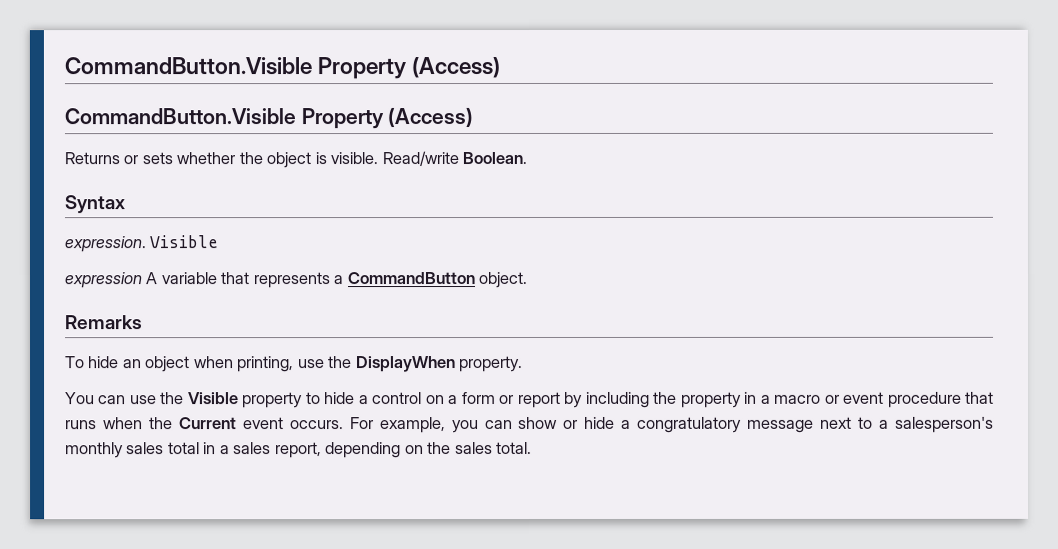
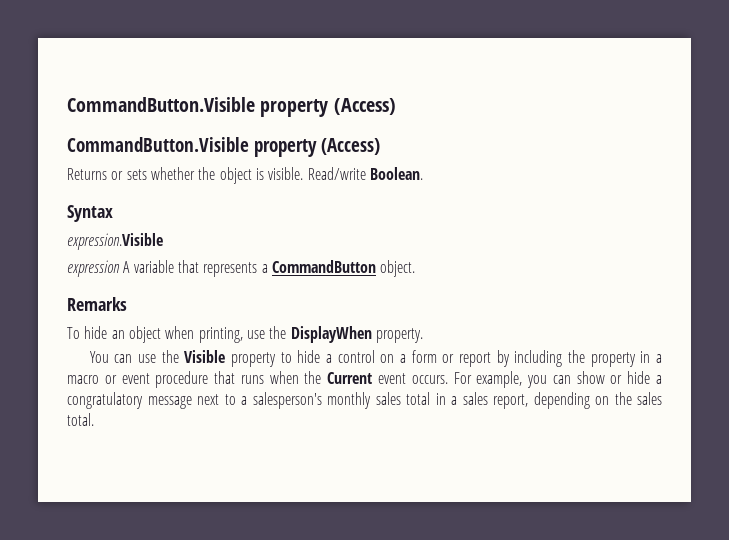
[64,57,407,80] CommandButton.Visible Property -> [67,97,329,117] CommandButton.Visible property
[300,108,384,130] Property -> [253,139,317,157] property
[64,235,219,253] expression. Visible -> [67,233,163,250] expression.Visible

